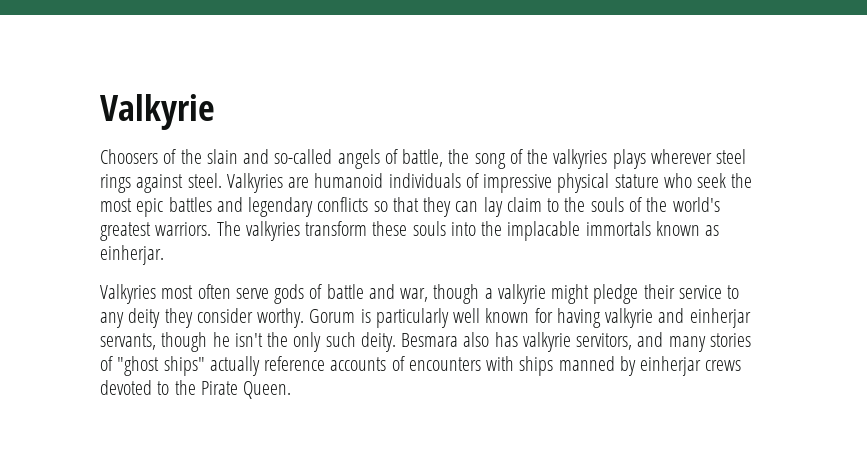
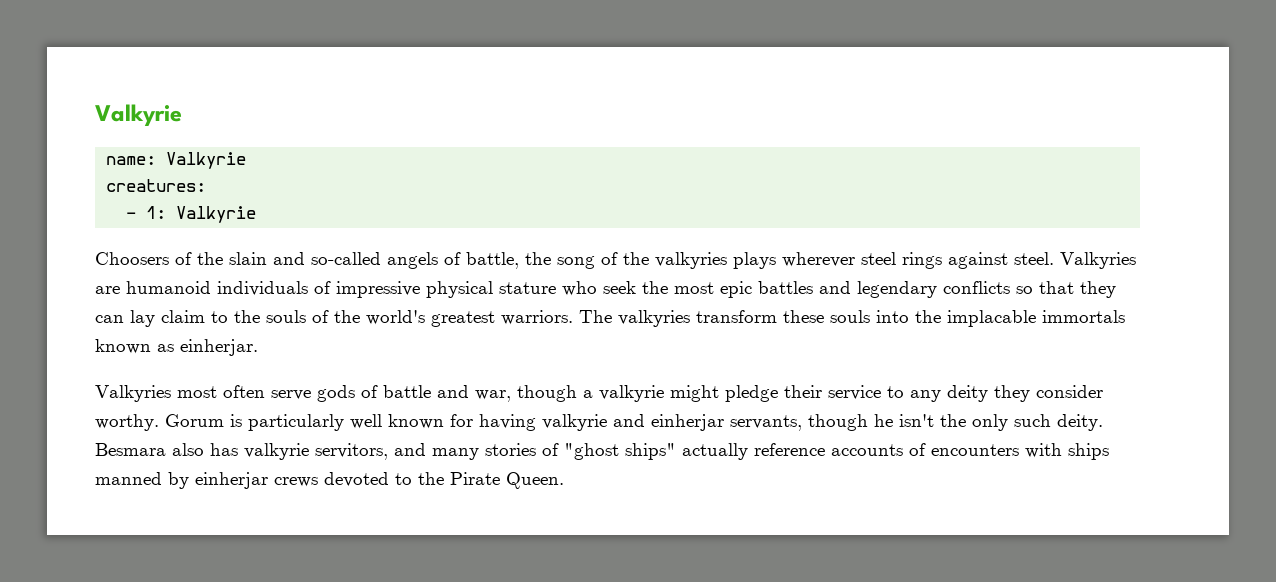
[100,94,215,130] Valkyrie -> [95,104,182,126] [106,152,247,169] [106,179,207,192] [126,206,257,223] Valkyrie // name: Valkyrie // creatures: // - 1: Valkyrie

